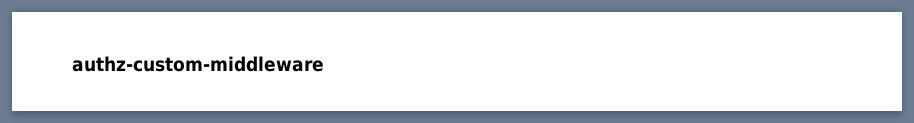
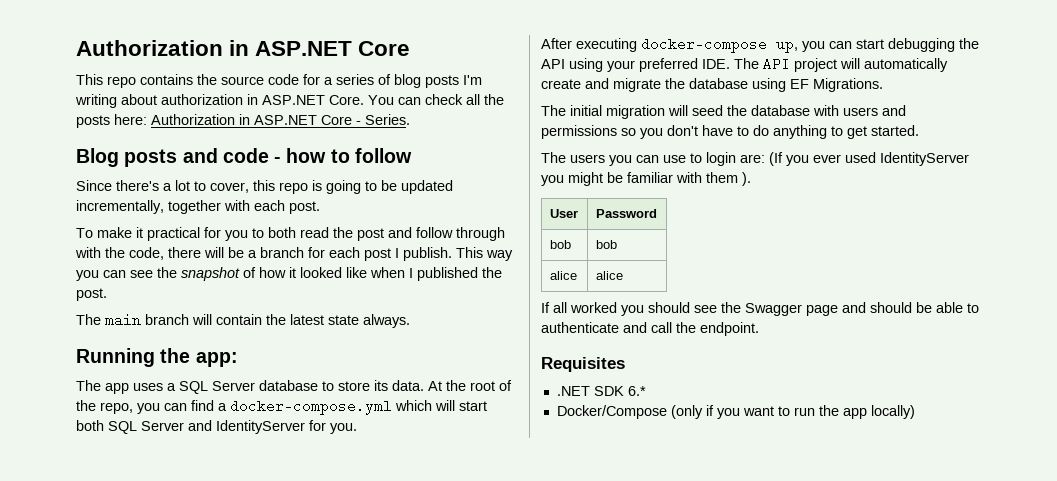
[72,56,324,72] authz-custom-middleware -> [76,40,411,56] [76,74,482,88] [75,94,504,108] [76,114,410,128] [76,148,412,167] [76,180,453,194] [76,200,320,214] [76,227,505,241] [75,247,513,261] [76,267,502,281] [76,288,107,301] [76,313,410,328] [76,348,238,367] [76,380,512,394] [76,399,487,415] [76,420,357,434] [541,37,979,53] [541,57,948,72] [541,78,883,92] [541,105,906,119] [541,125,919,139] [541,152,969,166] [541,172,751,186] [549,209,578,218] [595,209,657,218] [549,240,571,249] [595,240,617,249] [549,271,577,280] [595,271,623,280] [541,302,979,316] [541,322,759,336] [541,357,625,372] [556,386,646,396] [556,405,915,419] Authorization in ASP.NET Core // This repo contains the source code for a series of blog posts I'm writing about authorization in ASP.NET Core. You can check all the posts here: Authorization in ASP.NET Core - Series. // Blog posts and code - how to follow // Since there's a lot to cover, this repo is going to be updated incrementally, together with each post. // To make it practical for you to both read the post and follow through with the code, there will be a branch for each post I publish. This way you can see the snapshot of how it looked like when I published the post. // The main branch will contain the latest state always. // Running the app: // The app uses a SQL Server database to store its data. At the root of the repo, you can find a docker-compose.yml which will start both SQL Server and IdentityServer for you. // After executing docker-compose up, you can start debugging the API using your preferred IDE. The API project will automatically create and migrate the database using EF Migrations. // The initial migration will seed the database with users and permissions so you don't have to do anything to get started. // The users you can use to login are: (If you ever used IdentityServer you might be familiar with them ). // User | Password // bob | bob // alice | alice // If all worked you should see the Swagger page and should be able to authenticate and call the endpoint. // Requisites // .NET SDK 6.* // Docker/Compose (only if you want to run the app locally)

